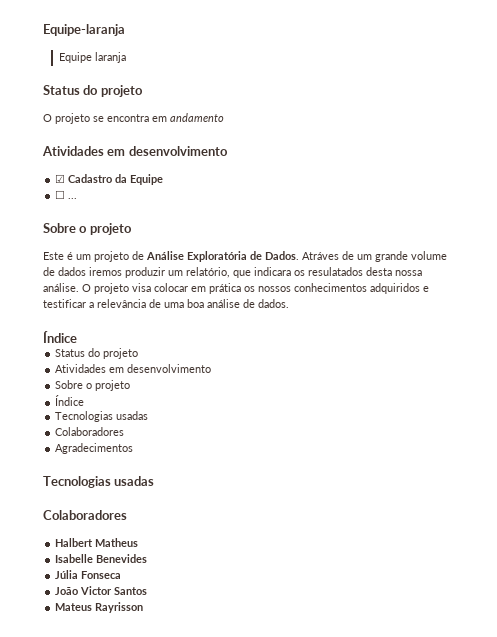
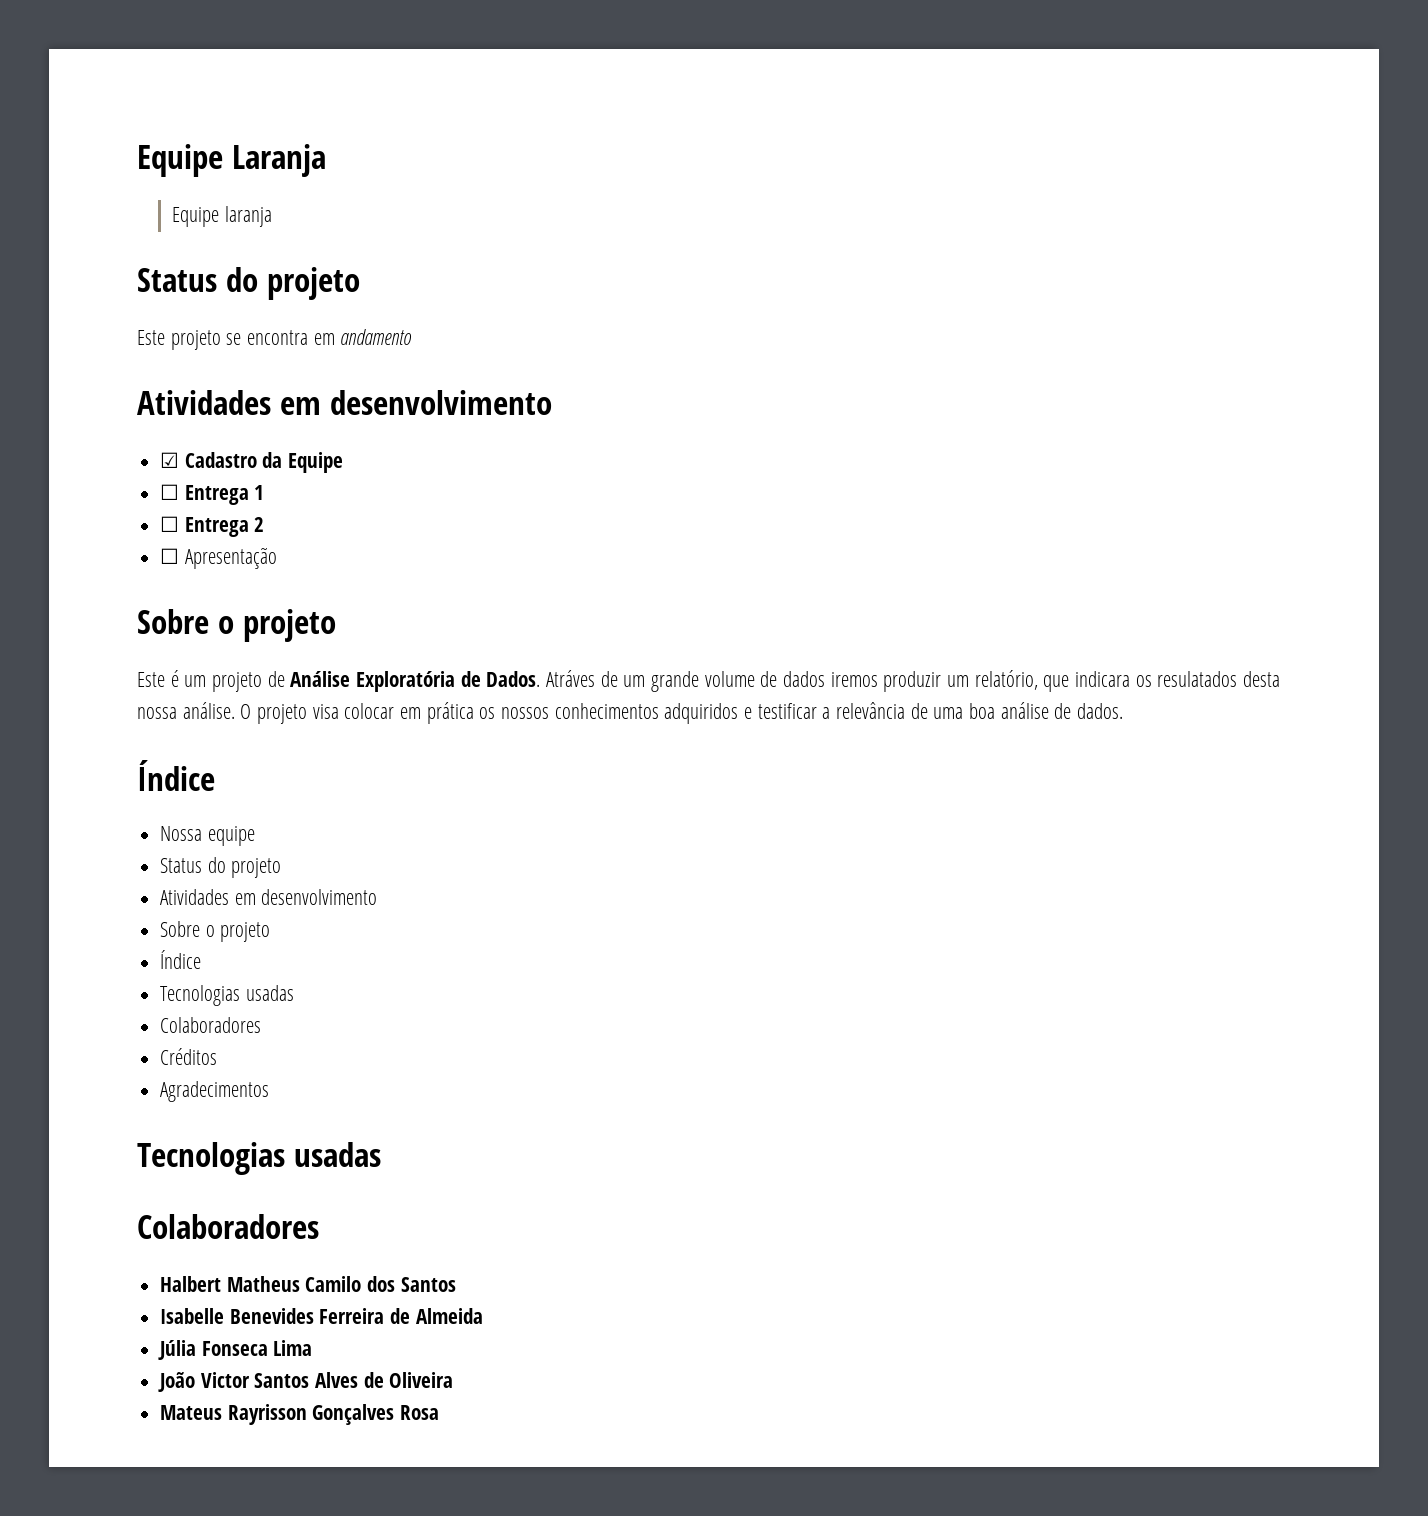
[43,24,125,36] Equipe-laranja -> [137,144,326,177] Equipe Laranja
[43,114,52,122] O -> [137,330,165,345] Este
[68,198,78,199] ... -> [184,485,265,505] [160,516,265,537] [160,547,277,569] Entrega 1 // ☐ Entrega 2 // ☐ Apresentação
(77, 337) none -> [160,826,255,846] // Nossa equipe
(125, 431) none -> [160,1048,218,1065] // Créditos
(139, 542) none -> [305,1276,456,1292] Camilo dos Santos
(148, 558) none -> [319,1308,483,1324] Ferreira de Almeida
(122, 575) none -> [273,1340,313,1356] Lima
(148, 591) none -> [315,1372,454,1388] Alves de Oliveira
(144, 607) none -> [312,1404,440,1425] Gonçalves Rosa

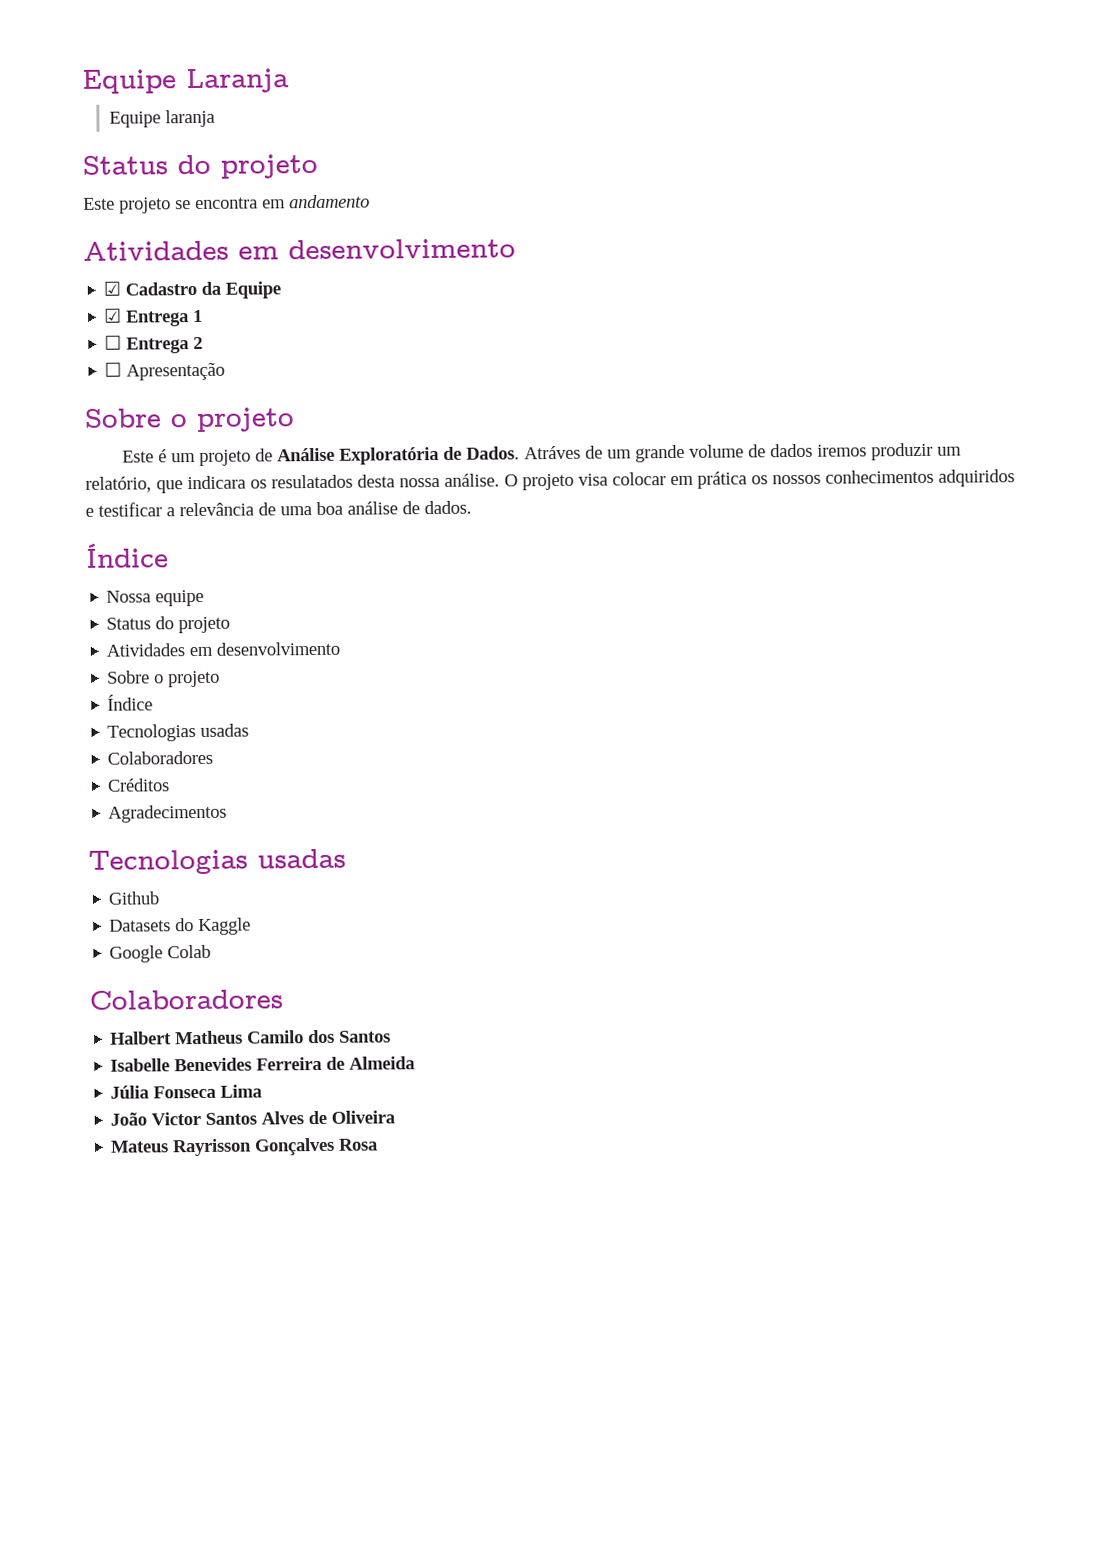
[160,484,180,500] ☐ -> [104,308,123,323] ☑
(381, 1154) none -> [108,891,161,905] [109,917,252,936] [109,944,212,963] // Github // Datasets do Kaggle // Google Colab

